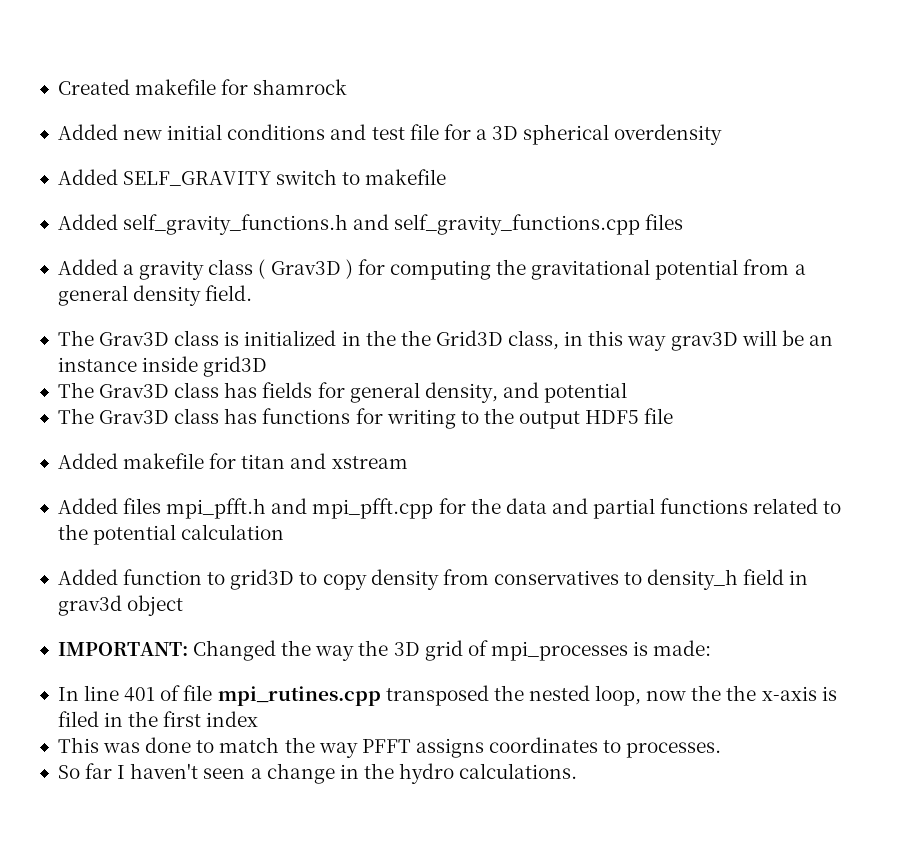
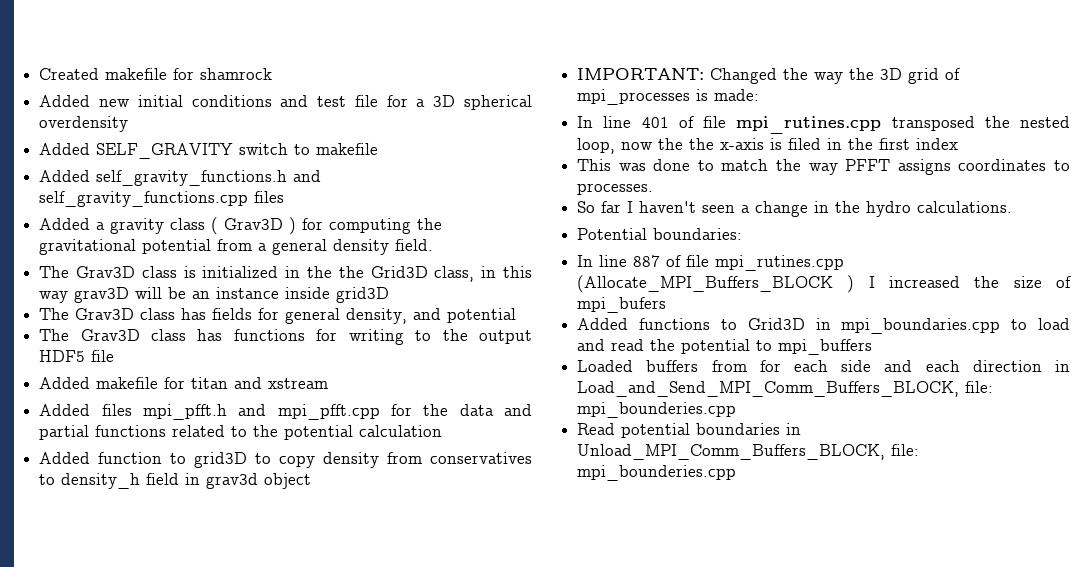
(578, 771) none -> [577,228,743,240] [577,255,845,271] [577,275,1071,293] [577,297,667,313] [577,318,1070,334] [577,339,873,355] [577,360,1070,372] [577,381,994,397] [577,402,737,418] [577,423,802,438] [577,444,920,460] [577,465,737,481] // Potential boundaries: // In line 887 of file mpi_rutines.cpp (Allocate_MPI_Buffers_BLOCK ) I increased the size of mpi_bufers // Added functions to Grid3D in mpi_boundaries.cpp to load and read the potential to mpi_buffers // Loaded buffers from for each side and each direction in Load_and_Send_MPI_Comm_Buffers_BLOCK, file: mpi_bounderies.cpp // Read potential boundaries in Unload_MPI_Comm_Buffers_BLOCK, file: mpi_bounderies.cpp

